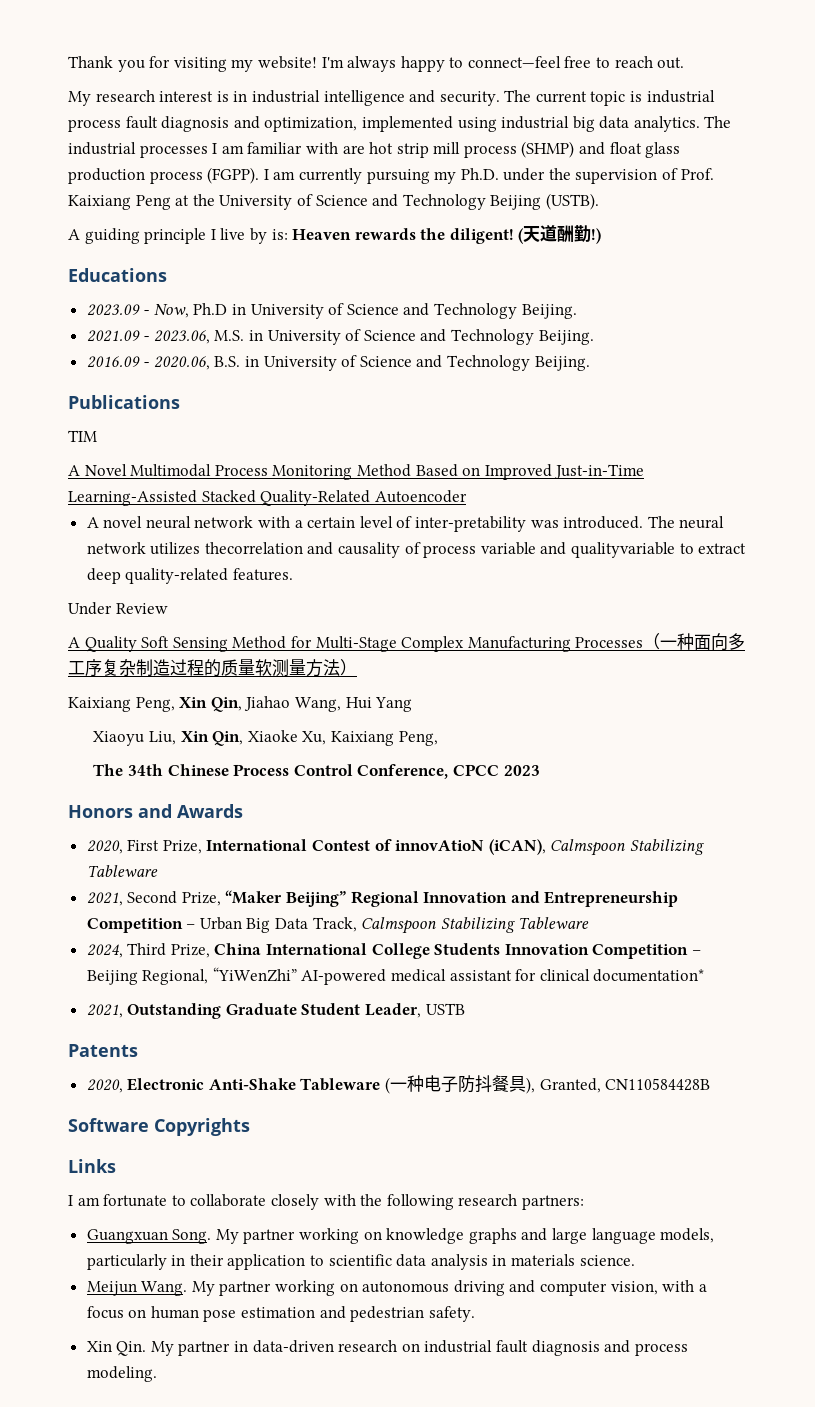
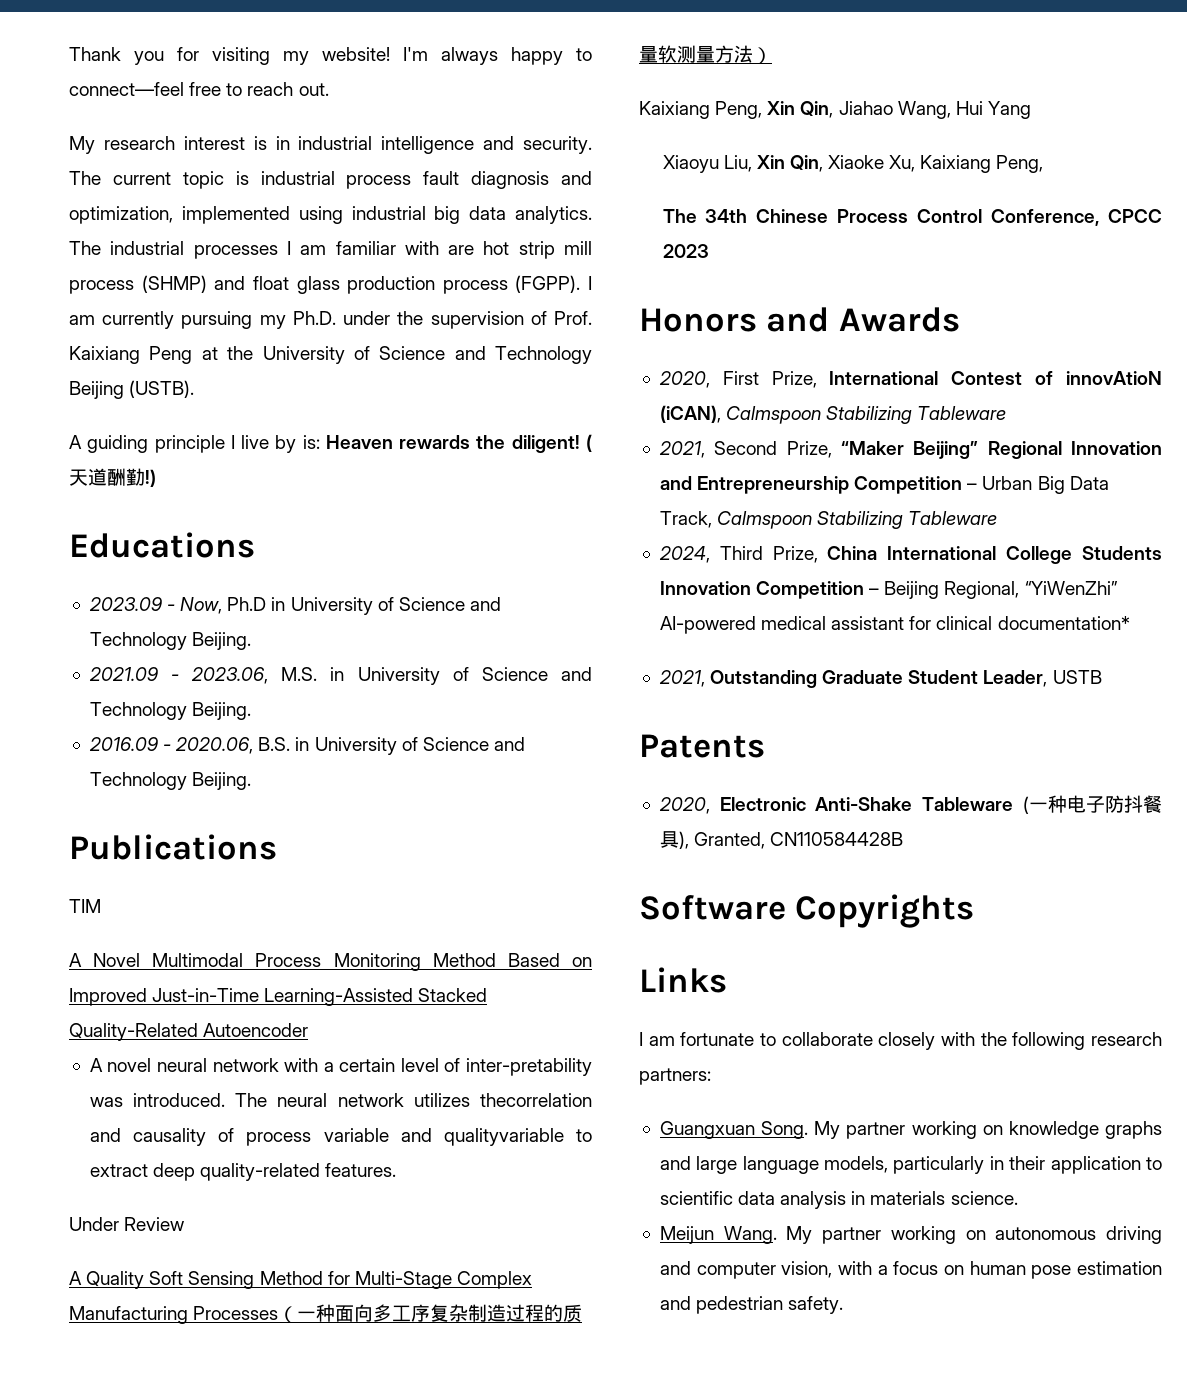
[86,1340,688,1356] [86,1366,157,1382] // Xin Qin. My partner in data-driven research on industrial fault diagnosis and process modeling. -> (844, 1305) none

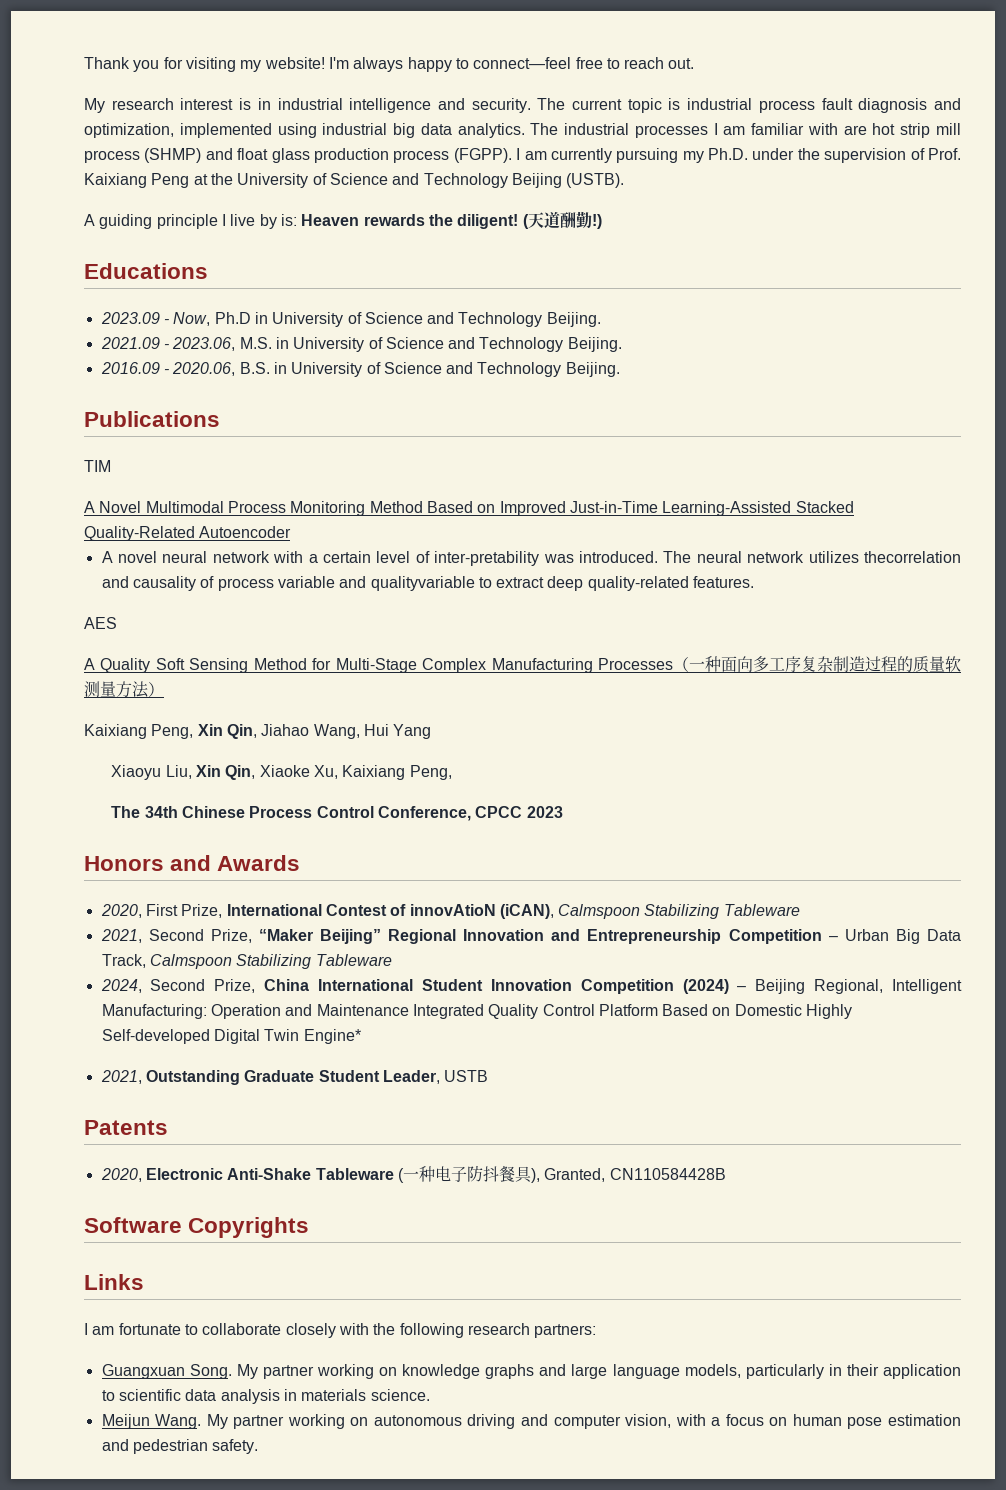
[69,1217,185,1231] Under Review -> [84,617,117,629] AES
[719,546,763,560] Third -> [150,979,206,991] Second
[1006,546,1162,564] College Students -> [421,979,483,991] Student
(865, 590) none -> [682,979,729,994] (2024)
[1024,581,1118,595] [659,616,1130,634] “YiWenZhi” AI-powered medical assistant for clinical documentation* -> [892,979,963,994] [101,1004,853,1019] [101,1029,361,1044] Intelligent Manufacturing: Operation and Maintenance Integrated Quality Control Platform Based on Domestic Highly Self-developed Digital Twin Engine*

